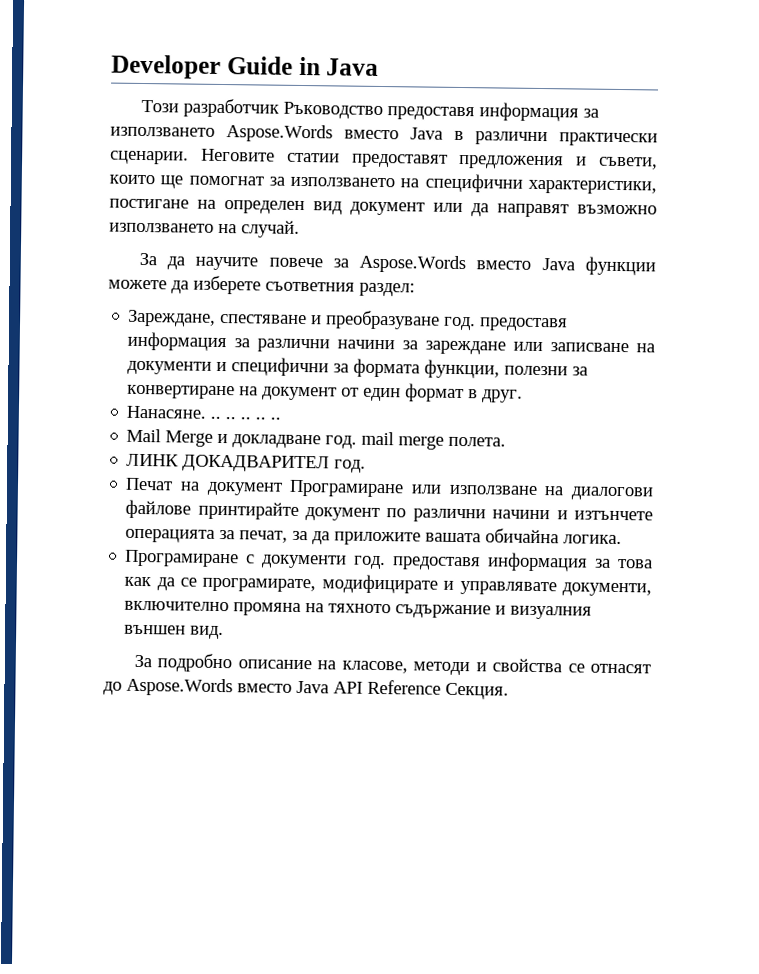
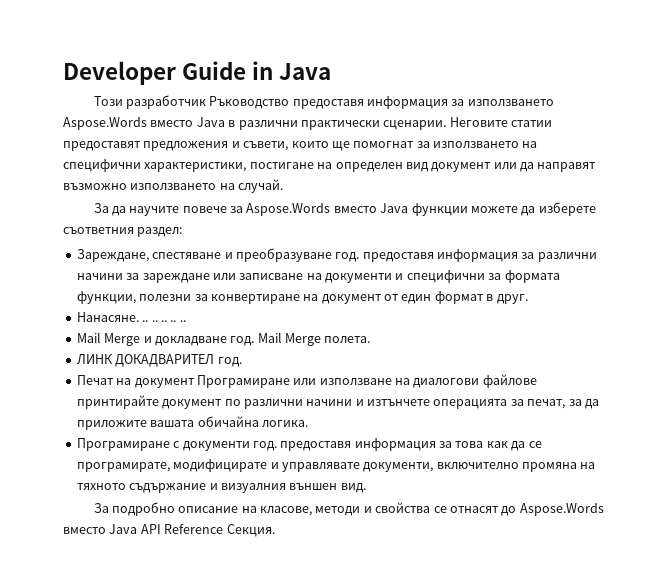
[361,431,445,450] mail merge -> [257,332,321,346] Mail Merge

